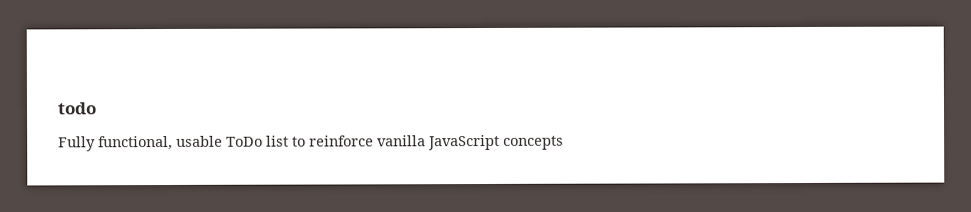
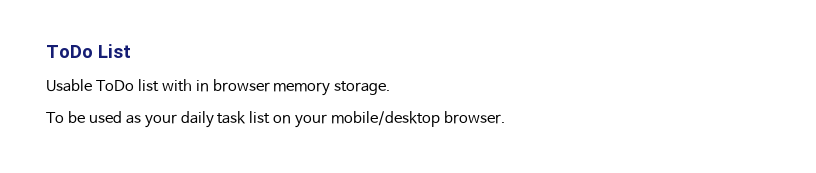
[57,102,97,115] [58,134,564,152] todo // Fully functional, usable ToDo list to reinforce vanilla JavaScript concepts -> [46,44,131,58] [46,79,391,96] [46,111,506,128] ToDo List // Usable ToDo list with in browser memory storage. // To be used as your daily task list on your mobile/desktop browser.

